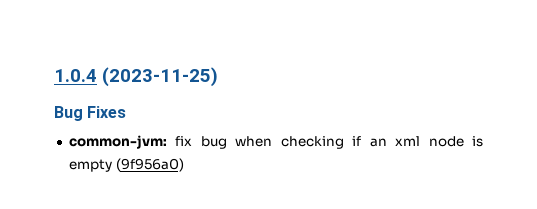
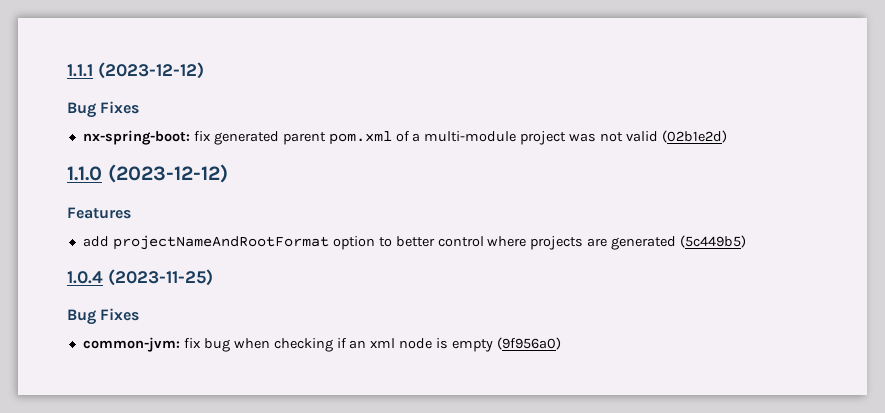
(54, 75) none -> [67,62,204,79] [67,101,140,118] [82,130,727,145] [67,164,228,183] [67,207,131,219] [82,235,747,250] 1.1.1 (2023-12-12) // Bug Fixes // nx-spring-boot: fix generated parent pom.xml of a multi-module project was not valid (02b1e2d) // 1.1.0 (2023-12-12) // Features // add projectNameAndRootFormat option to better control where projects are generated (5c449b5) //

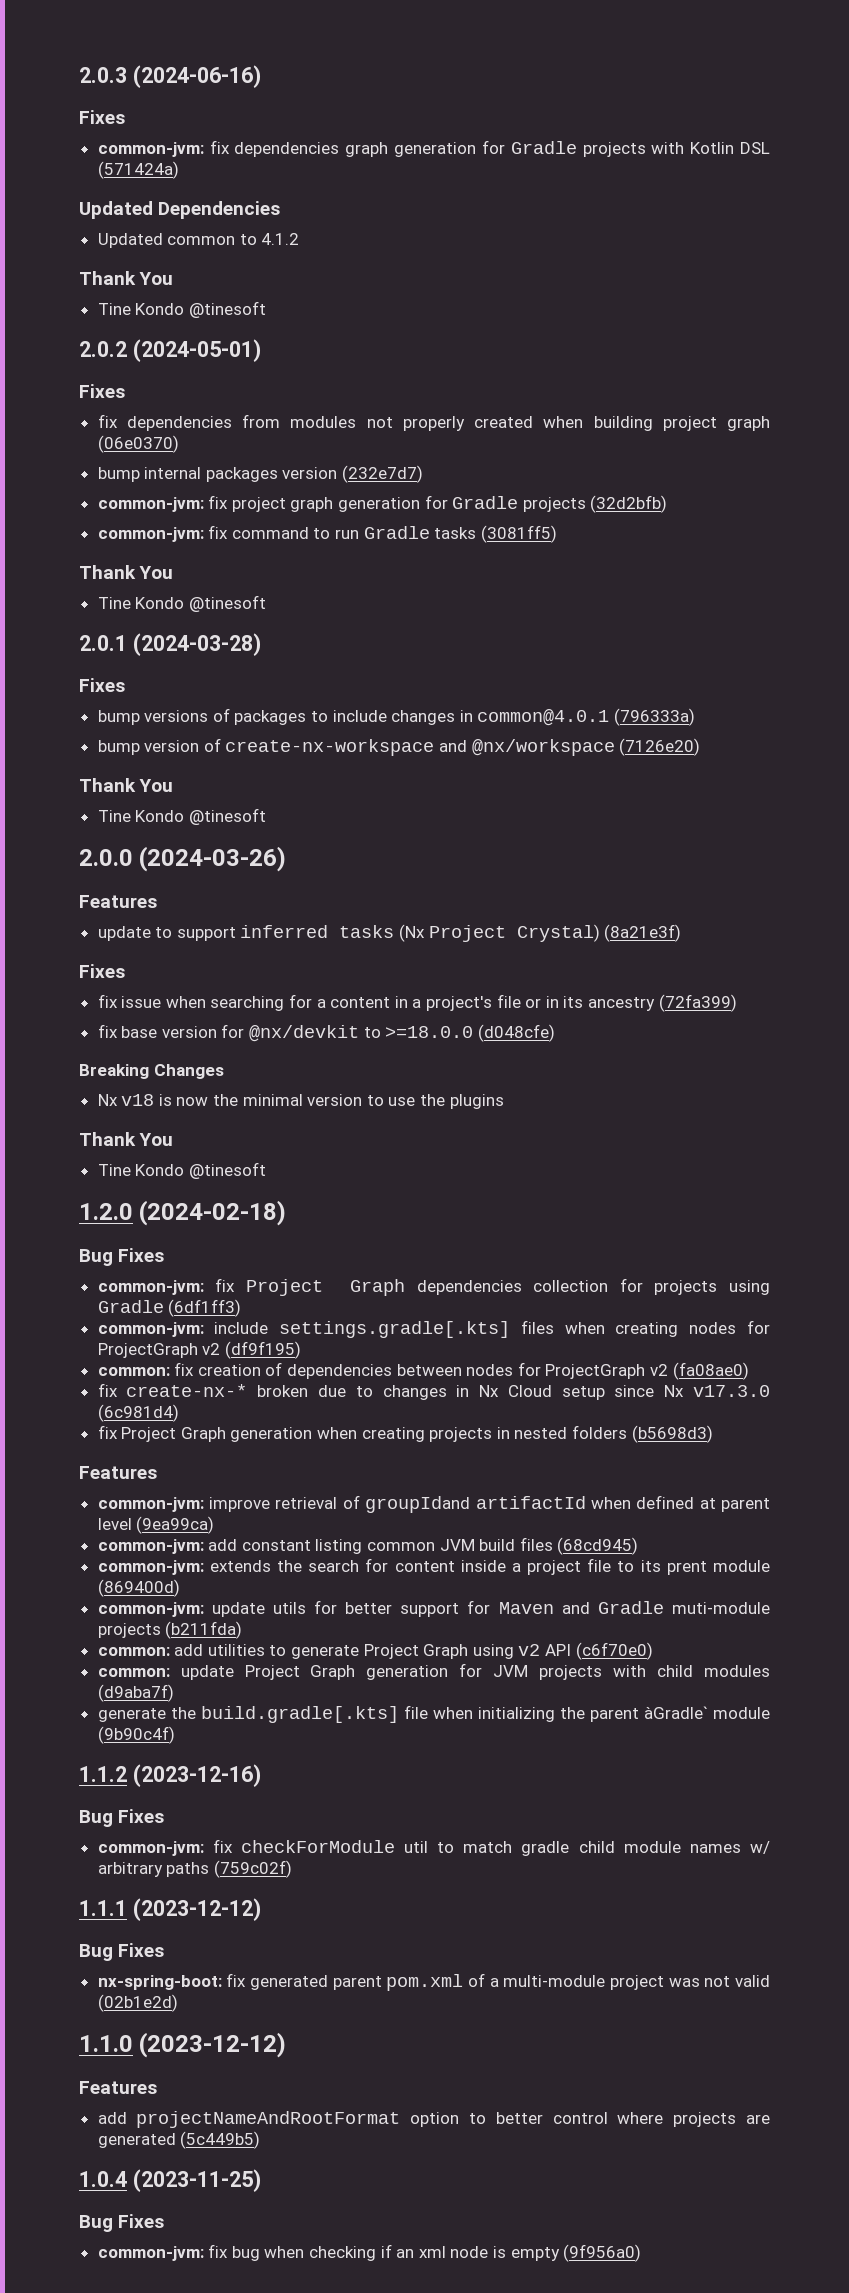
(67, 70) none -> [79,65,261,88] [79,110,125,124] [97,140,771,157] [97,161,179,179] [79,201,281,219] [97,233,300,248] [79,271,174,285] [97,301,266,318] [79,339,261,362] [79,384,125,398] [97,414,771,431] [97,435,179,453] [97,465,424,483] [97,495,668,513] [97,525,557,543] [79,565,174,579] [97,595,266,612] [79,633,261,656] [79,678,125,692] [97,708,696,726] [97,738,701,756] [79,778,174,792] [97,808,266,825] [79,846,287,872] [79,895,157,908] [97,924,682,942] [79,964,125,978] [97,994,737,1012] [97,1024,555,1042] [79,1064,224,1079] [97,1094,504,1109] [79,1132,174,1146] [97,1162,266,1179] [79,1200,287,1226] [79,1248,165,1266] [97,1278,770,1296] [97,1299,242,1317] [97,1320,770,1338] [97,1341,301,1359] [97,1362,749,1380] [97,1383,770,1400] [97,1404,179,1422] [97,1425,713,1443] [79,1466,157,1479] [97,1495,770,1513] [97,1516,215,1534] [97,1537,639,1555] [97,1558,770,1575] [97,1579,180,1597] [97,1600,770,1617] [97,1621,243,1639] [97,1642,653,1660] [97,1663,770,1680] [97,1684,174,1702] [97,1705,770,1723] [97,1726,175,1744] [79,1764,261,1787] [79,1809,165,1827] [97,1839,770,1856] [97,1860,292,1878] 2.0.3 (2024-06-16) // Fixes // common-jvm: fix dependencies graph generation for Gradle projects with Kotlin DSL (571424a) // Updated Dependencies // Updated common to 4.1.2 // Thank You // Tine Kondo @tinesoft // 2.0.2 (2024-05-01) // Fixes // fix dependencies from modules not properly created when building project graph (06e0370) // bump internal packages version (232e7d7) // common-jvm: fix project graph generation for Gradle projects (32d2bfb) // common-jvm: fix command to run Gradle tasks (3081ff5) // Thank You // Tine Kondo @tinesoft // 2.0.1 (2024-03-28) // Fixes // bump versions of packages to include changes in common@4.0.1 (796333a) // bump version of create-nx-workspace and @nx/workspace (7126e20) // Thank You // Tine Kondo @tinesoft // 2.0.0 (2024-03-26) // Features // update to support inferred tasks (Nx Project Crystal) (8a21e3f) // Fixes // fix issue when searching for a content in a project's file or in its ancestry (72fa399) // fix base version for @nx/devkit to >=18.0.0 (d048cfe) // Breaking Changes // Nx v18 is now the minimal version to use the plugins // Thank You // Tine Kondo @tinesoft // 1.2.0 (2024-02-18) // Bug Fixes // common-jvm: fix Project Graph dependencies collection for projects using Gradle (6df1ff3) // common-jvm: include settings.gradle[.kts] files when creating nodes for ProjectGraph v2 (df9f195) // common: fix creation of dependencies between nodes for ProjectGraph v2 (fa08ae0) // fix create-nx-* broken due to changes in Nx Cloud setup since Nx v17.3.0 (6c981d4) // fix Project Graph generation when creating projects in nested folders (b5698d3) // Features // common-jvm: improve retrieval of groupIdand artifactId when defined at parent level (9ea99ca) // common-jvm: add constant listing common JVM build files (68cd945) // common-jvm: extends the search for content inside a project file to its prent module (869400d) // common-jvm: update utils for better support for Maven and Gradle muti-module projects (b211fda) // common: add utilities to generate Project Graph using v2 API (c6f70e0) // common: update Project Graph generation for JVM projects with child modules (d9aba7f) // generate the build.gradle[.kts] file when initializing the parent àGradle` module (9b90c4f) // 1.1.2 (2023-12-16) // Bug Fixes // common-jvm: fix checkForModule util to match gradle child module names w/ arbitrary paths (759c02f) //

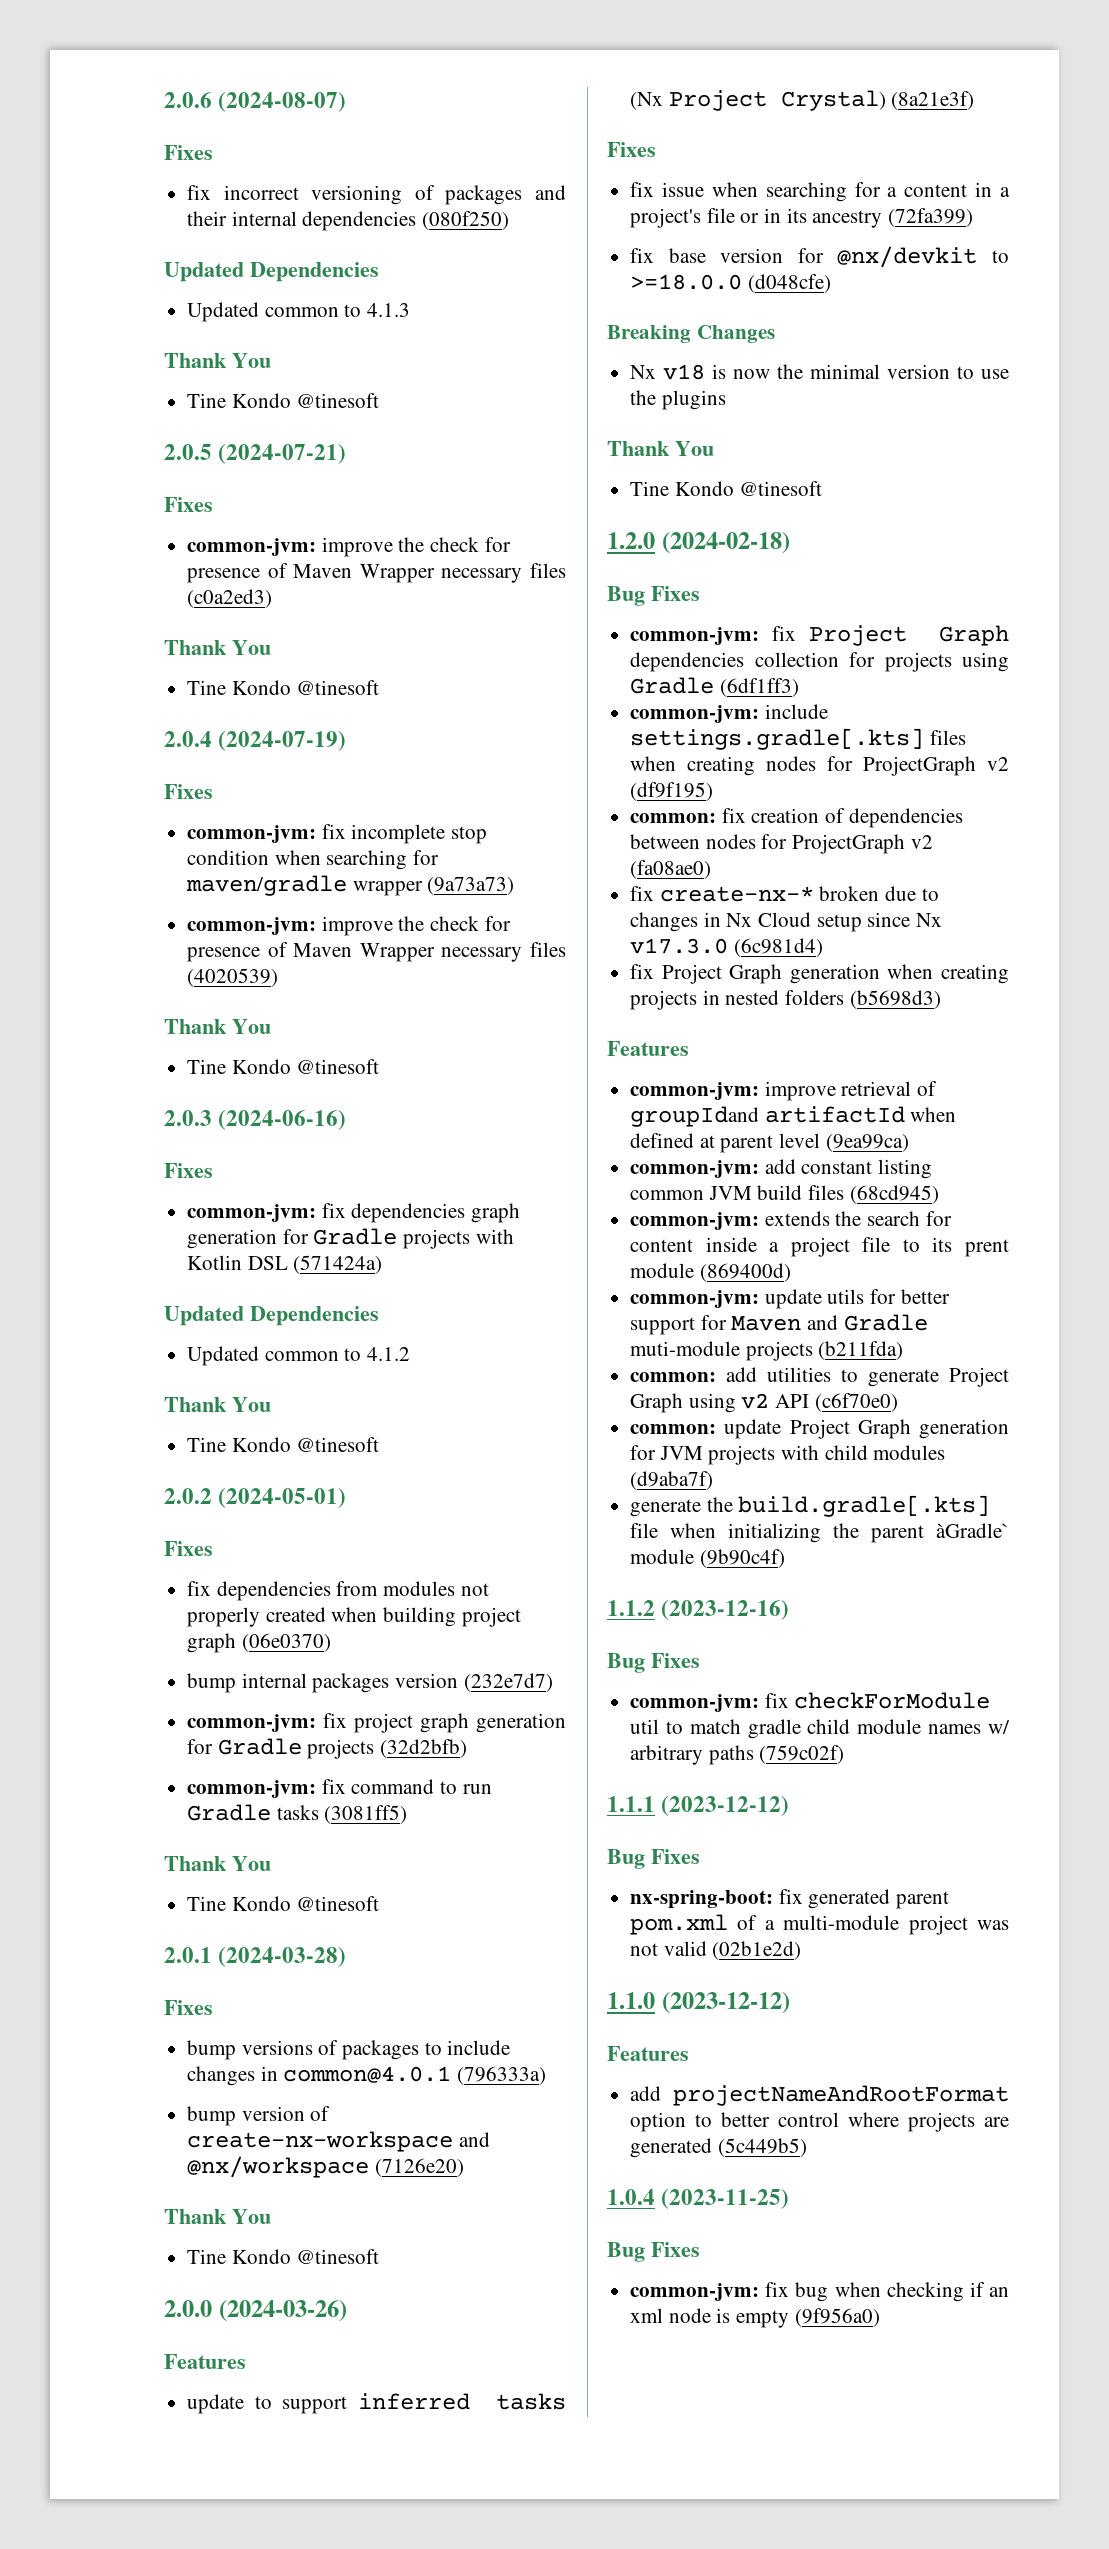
(79, 75) none -> [164,92,347,112] [164,145,213,160] [187,185,566,205] [187,211,510,231] [164,262,379,282] [187,302,411,322] [164,353,271,368] [187,393,380,408] [164,444,347,464] [164,497,213,512] [187,537,511,557] [187,563,566,583] [187,589,273,608] [164,640,271,655] [187,680,380,695] [164,731,347,751] [164,784,213,799] [187,824,488,844] [187,850,440,870] [186,875,515,896] [187,916,511,936] [187,942,566,962] [187,968,279,987] [164,1019,271,1034] [187,1059,380,1074] 2.0.6 (2024-08-07) // Fixes // fix incorrect versioning of packages and their internal dependencies (080f250) // Updated Dependencies // Updated common to 4.1.3 // Thank You // Tine Kondo @tinesoft // 2.0.5 (2024-07-21) // Fixes // common-jvm: improve the check for presence of Maven Wrapper necessary files (c0a2ed3) // Thank You // Tine Kondo @tinesoft // 2.0.4 (2024-07-19) // Fixes // common-jvm: fix incomplete stop condition when searching for maven/gradle wrapper (9a73a73) // common-jvm: improve the check for presence of Maven Wrapper necessary files (4020539) // Thank You // Tine Kondo @tinesoft //

